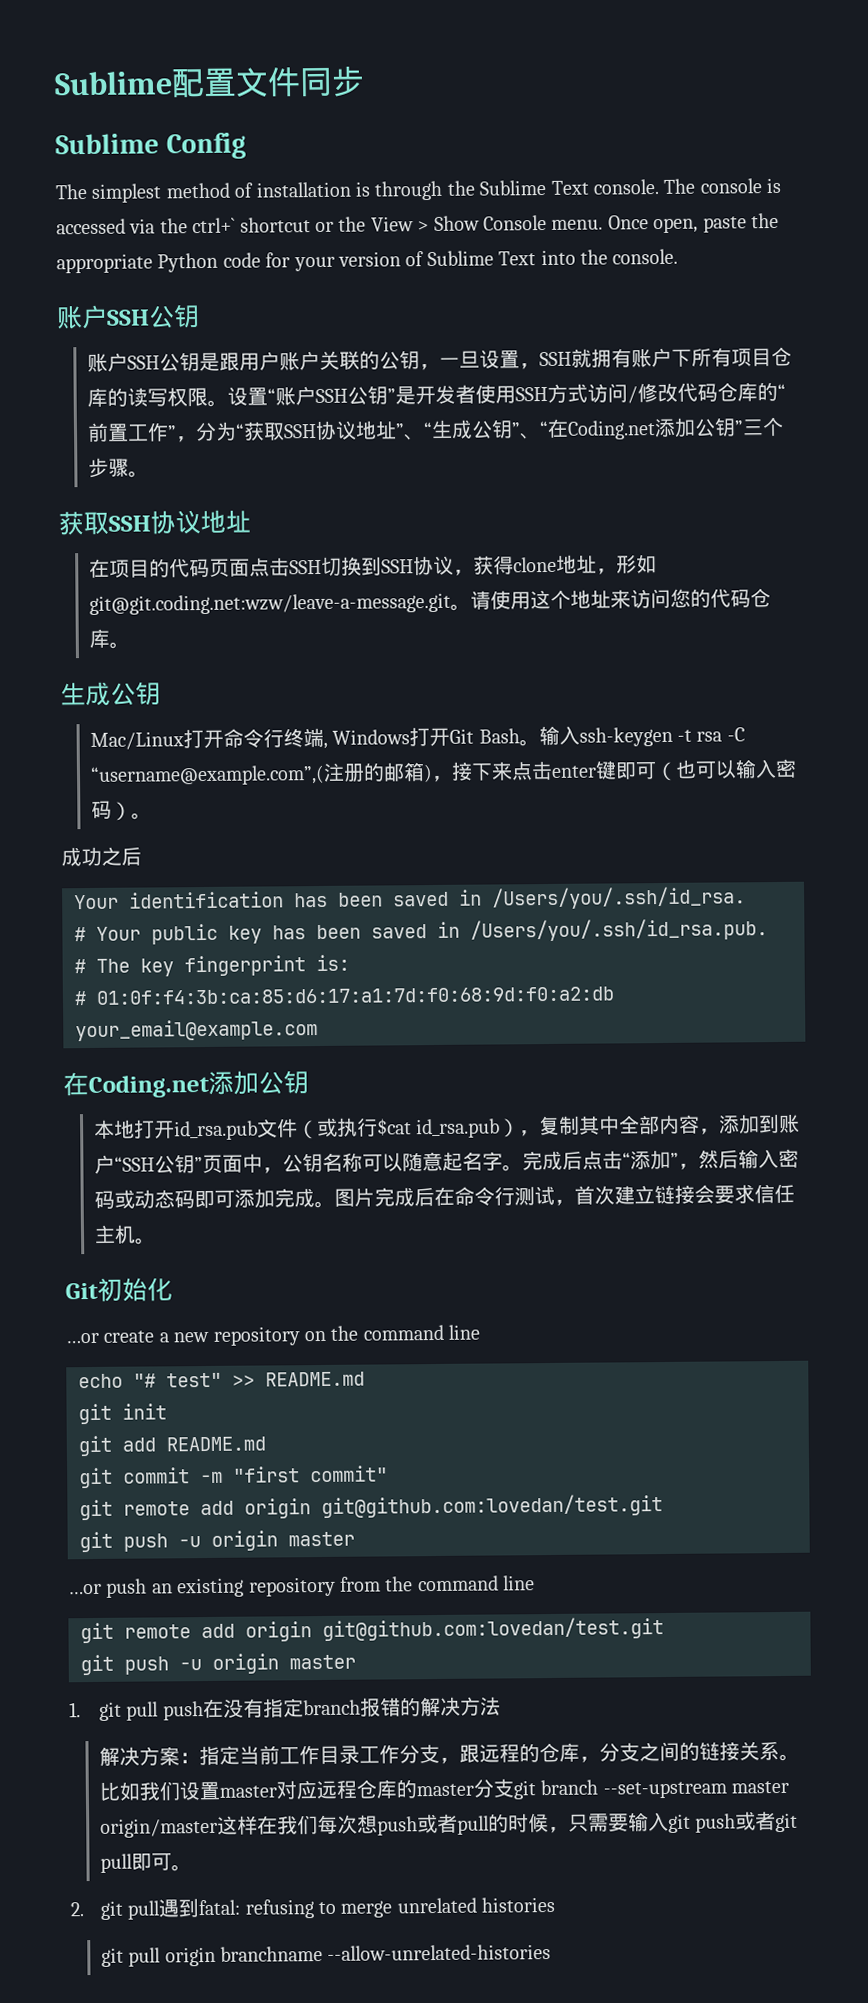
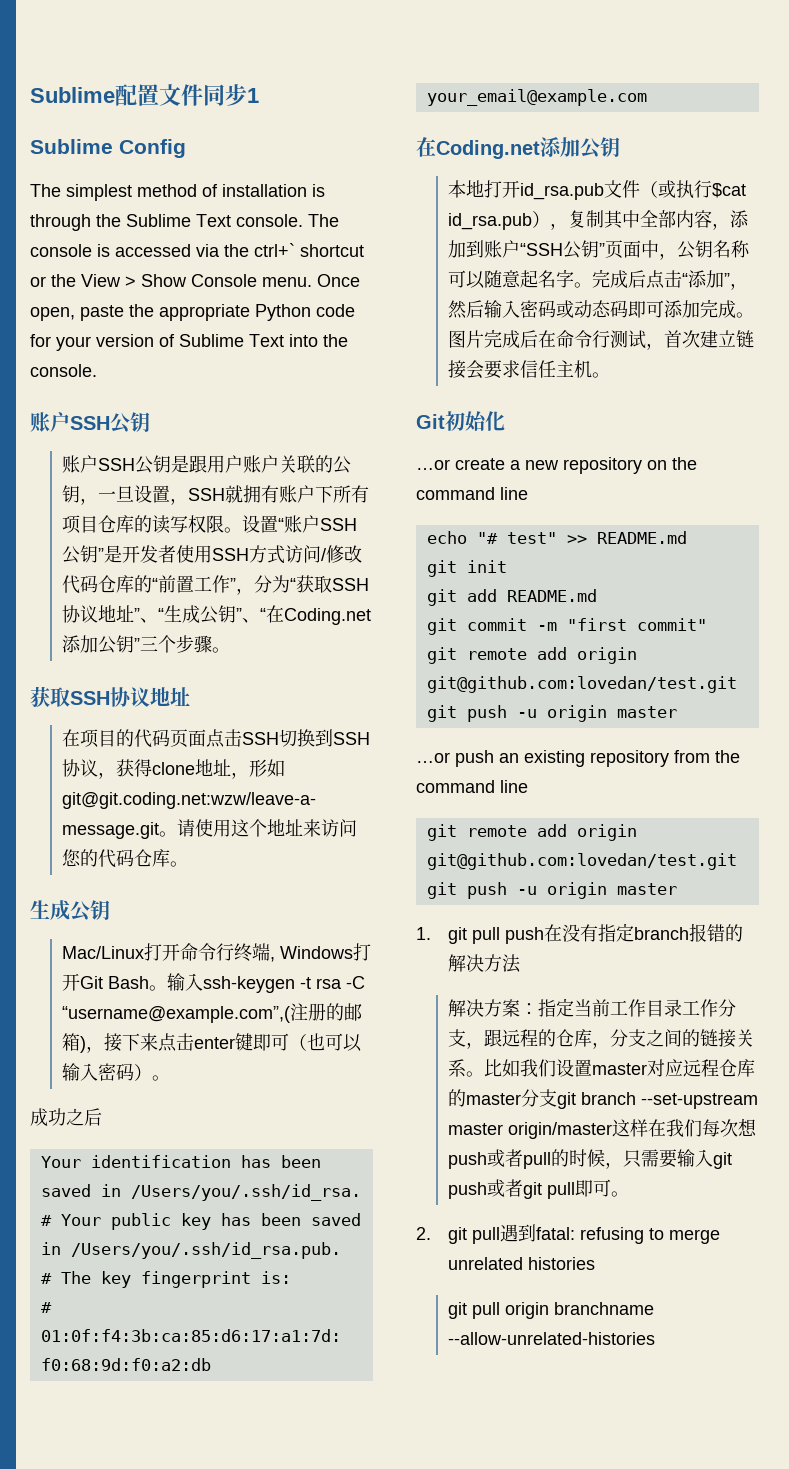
(365, 81) none -> [247,88,259,103] 1

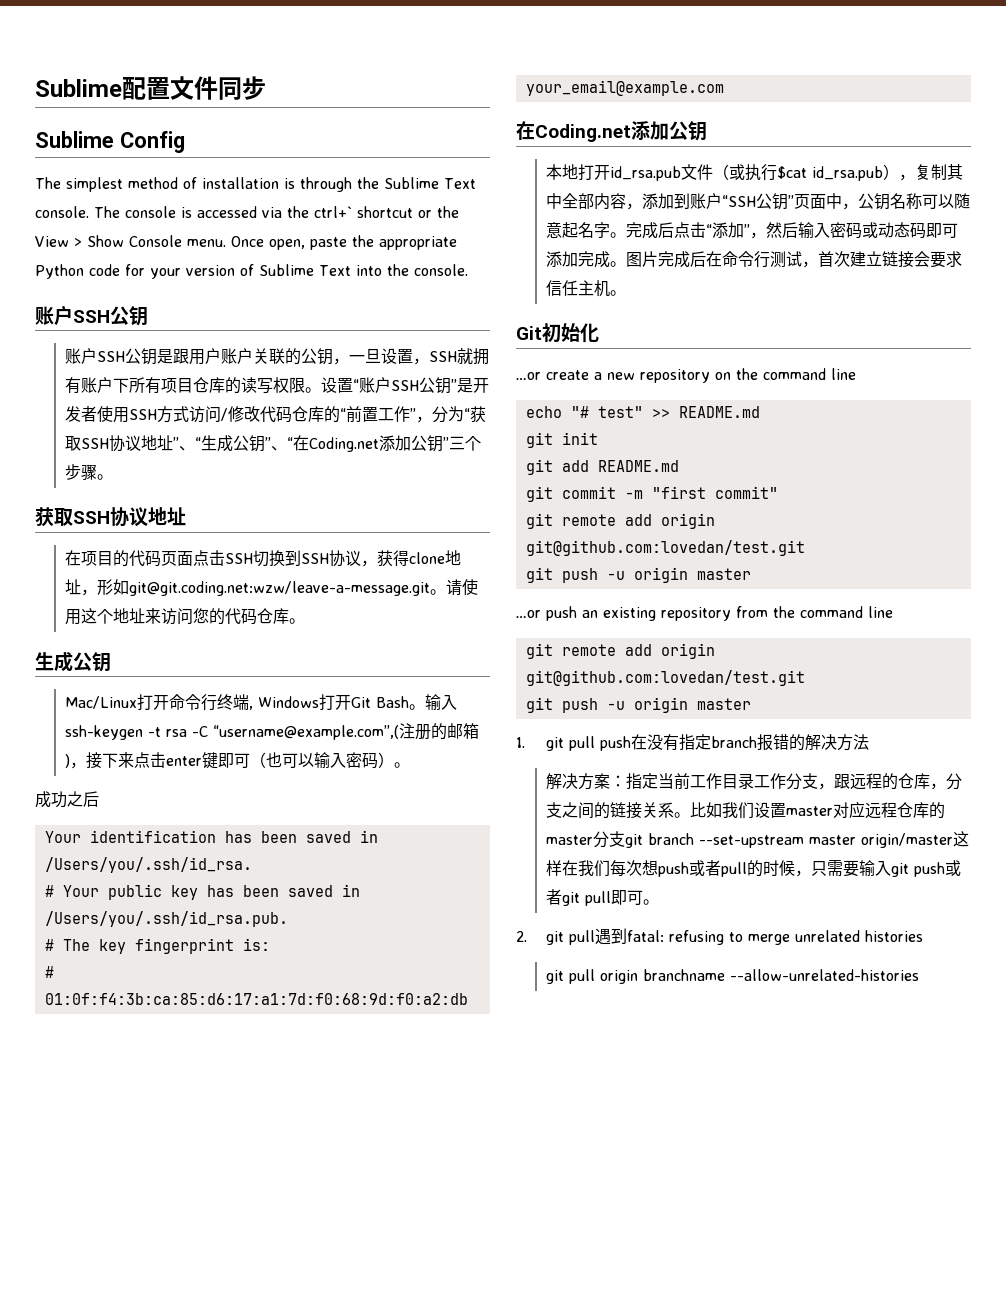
[247,88,259,103] 1 -> (266, 88) none

